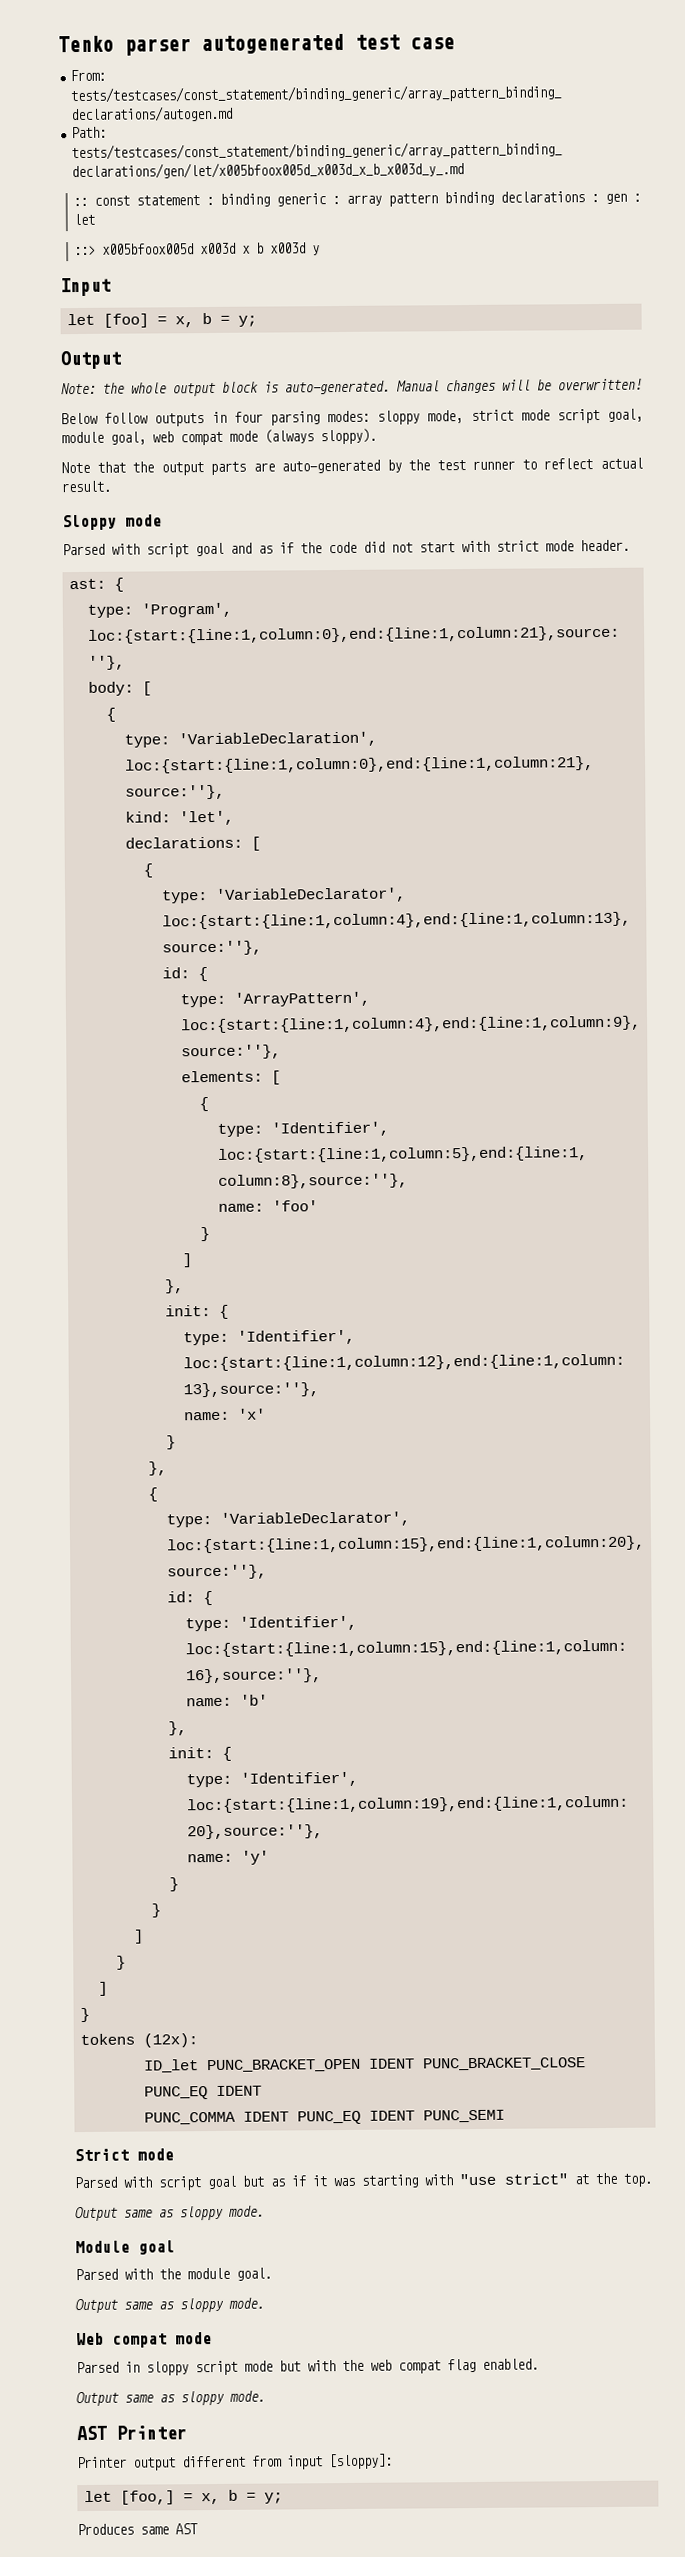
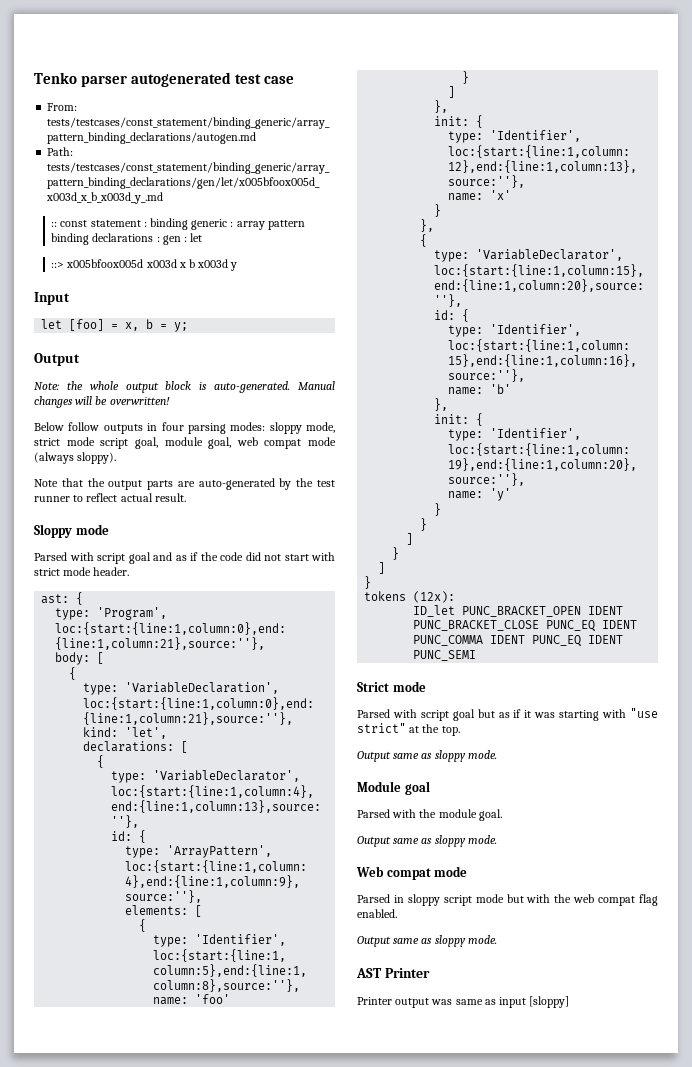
[182,2453,393,2470] [83,2489,283,2505] [77,2523,198,2536] different from input [sloppy]: // let [foo,] = x, b = y; // Produces same AST -> [431,996,570,1008] was same as input [sloppy]

